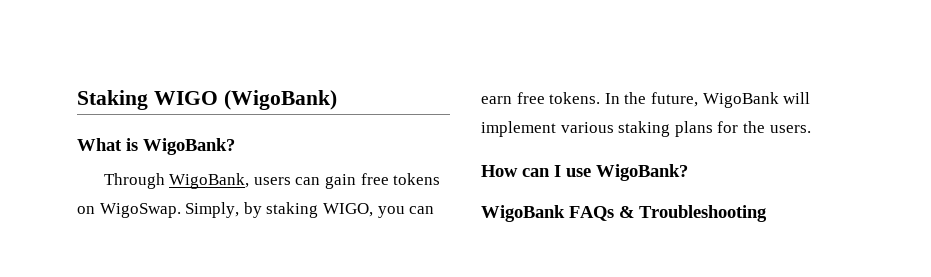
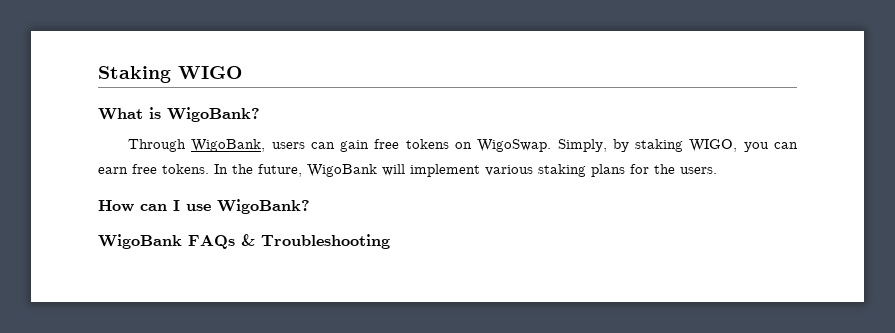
[223,90,337,110] (WigoBank) -> (242, 72) none

